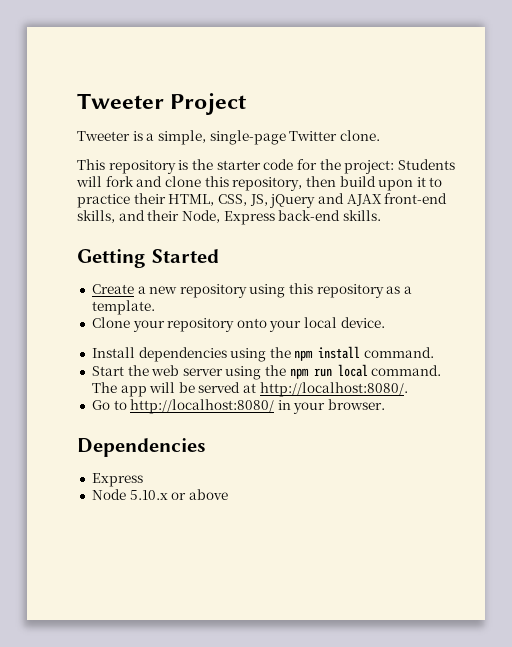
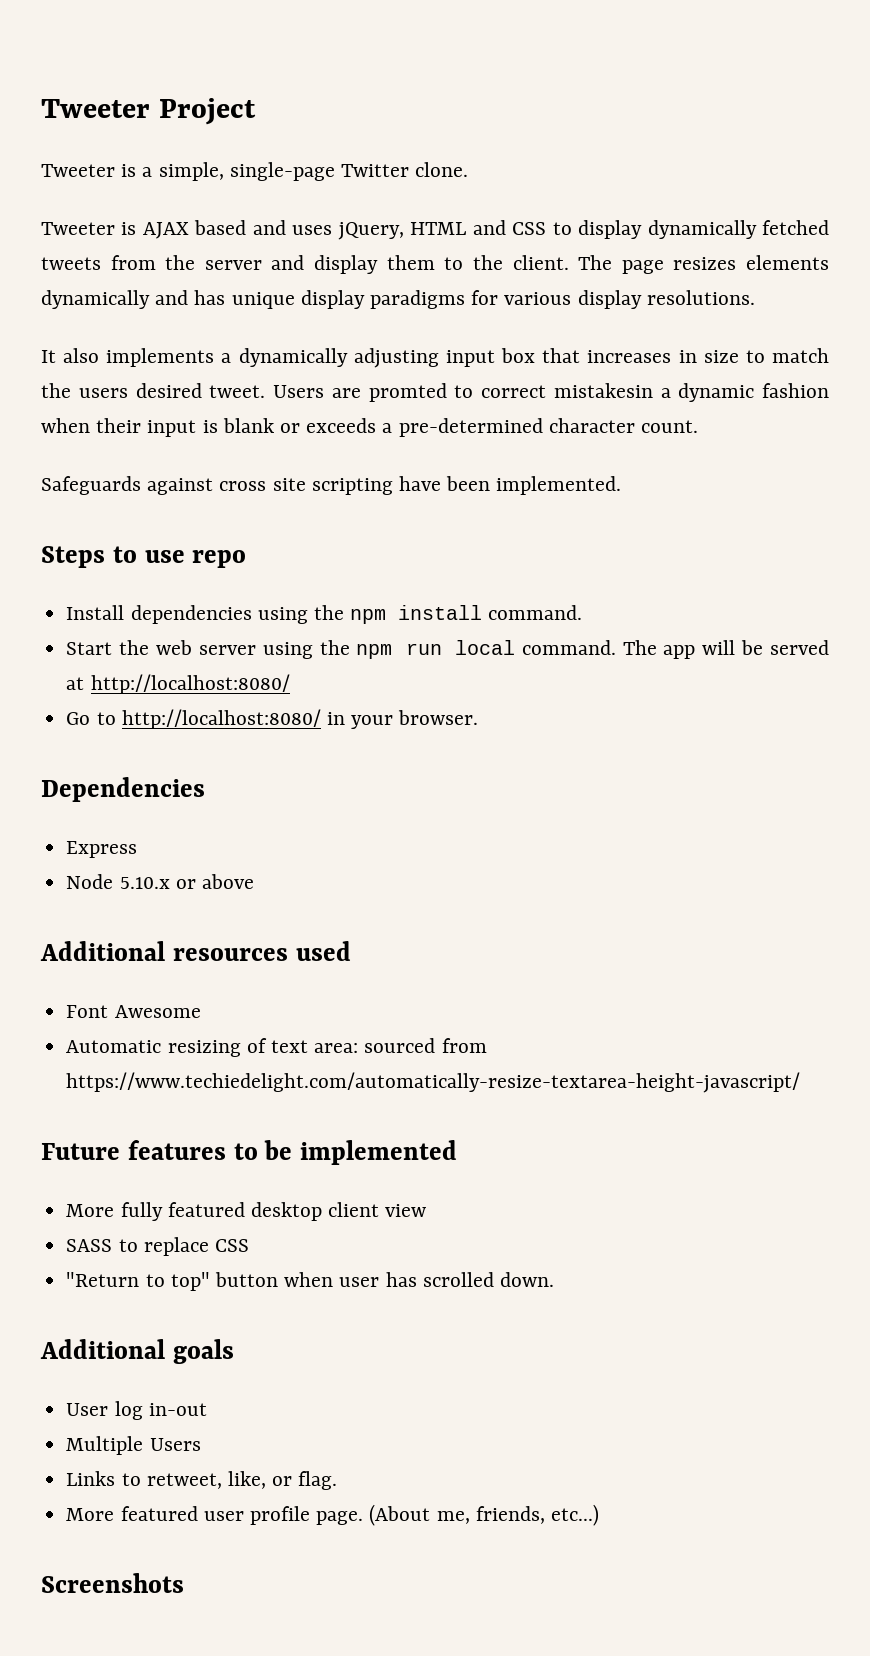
[77,159,455,174] [76,176,443,191] [77,193,448,208] [77,210,381,225] [77,249,219,268] [91,283,413,298] [91,300,155,315] [91,317,385,332] This repository is the starter code for the project: Students will fork and clone this repository, then build upon it to practice their HTML, CSS, JS, jQuery and AJAX front-end skills, and their Node, Express back-end skills. // Getting Started // Create a new repository using this repository as a template. // Clone your repository onto your local device. -> [41,220,829,240] [41,255,830,274] [41,290,755,309] [41,348,830,368] [41,383,829,402] [41,418,699,437] [41,476,622,495] [41,546,247,568] Tweeter is AJAX based and uses jQuery, HTML and CSS to display dynamically fetched tweets from the server and display them to the client. The page resizes elements dynamically and has unique display paradigms for various display resolutions. // It also implements a dynamically adjusting input box that increases in size to match the users desired tweet. Users are promted to correct mistakesin a dynamic fashion when their input is blank or exceeds a pre-determined character count. // Safeguards against cross site scripting have been implemented. // Steps to use repo
[259,382,408,397] http://localhost:8080/. -> [90,674,290,694] http://localhost:8080/
(228, 494) none -> [40,941,351,961] [66,1005,201,1018] [66,1038,487,1057] [66,1072,801,1093] [41,1140,458,1165] [66,1202,427,1221] [66,1237,249,1256] [66,1272,554,1291] [40,1339,234,1364] [66,1401,207,1420] [66,1436,201,1455] [66,1471,338,1490] [66,1504,599,1526] [41,1573,184,1593] // Additional resources used // Font Awesome // Automatic resizing of text area: sourced from https://www.techiedelight.com/automatically-resize-textarea-height-javascript/ // Future features to be implemented // More fully featured desktop client view // SASS to replace CSS // "Return to top" button when user has scrolled down. // Additional goals // User log in-out // Multiple Users // Links to retweet, like, or flag. // More featured user profile page. (About me, friends, etc...) // Screenshots

